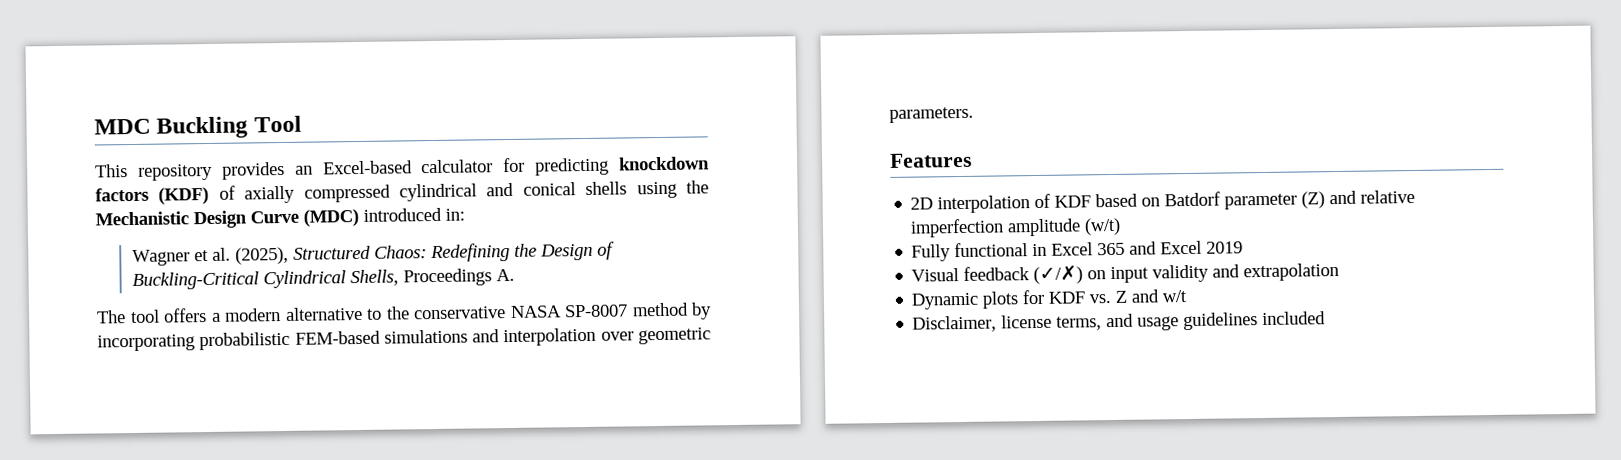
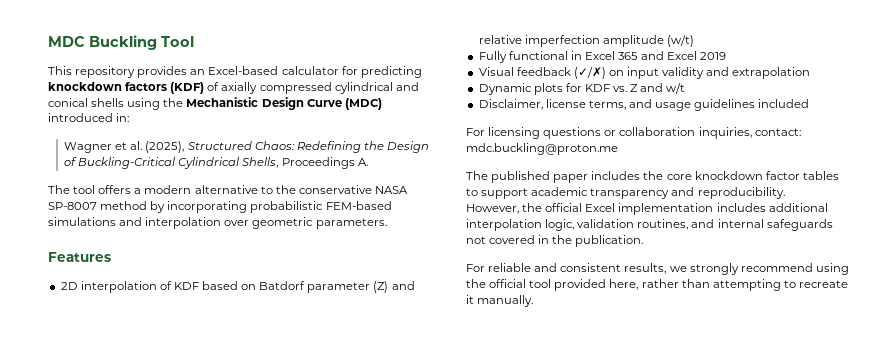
(1327, 318) none -> [466,127,801,139] [466,143,618,155] [466,171,839,183] [466,187,785,199] [466,203,828,215] [466,219,833,231] [466,235,644,247] [466,263,849,275] [466,279,848,291] [466,295,534,307] // For licensing questions or collaboration inquiries, contact: mdc.buckling@proton.me // The published paper includes the core knockdown factor tables to support academic transparency and reproducibility. // However, the official Excel implementation includes additional interpolation logic, validation routines, and internal safeguards not covered in the publication. // For reliable and consistent results, we strongly recommend using the official tool provided here, rather than attempting to recreate it manually.

